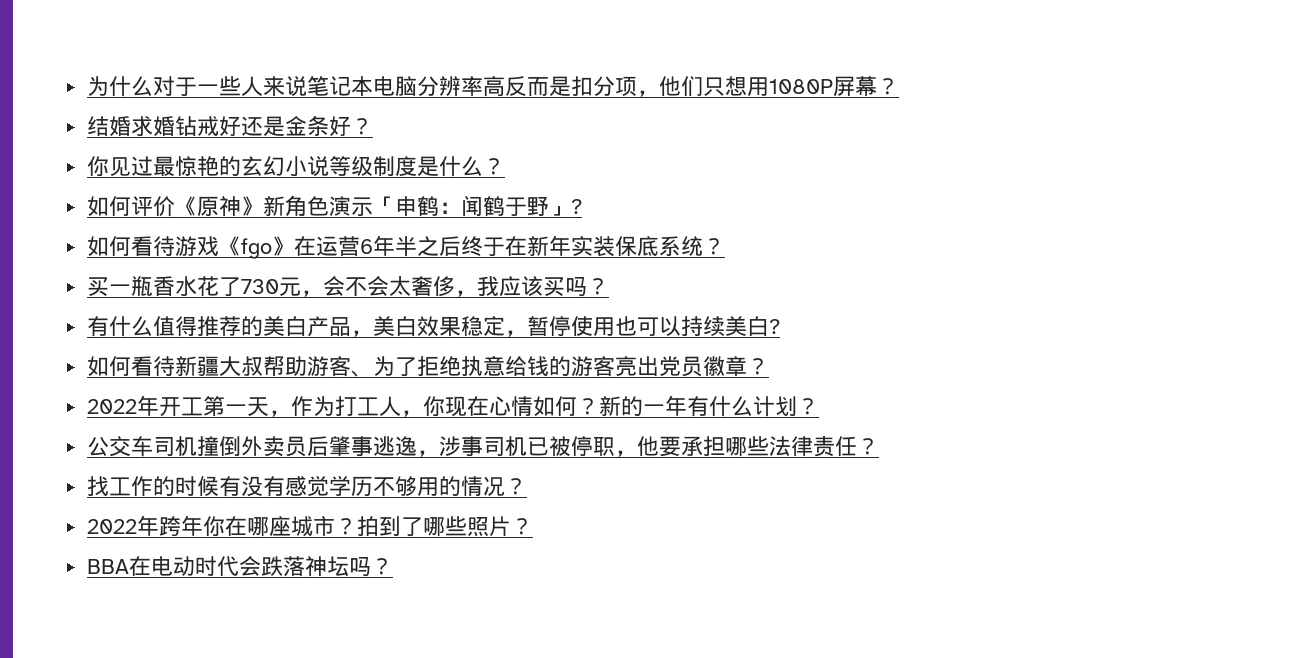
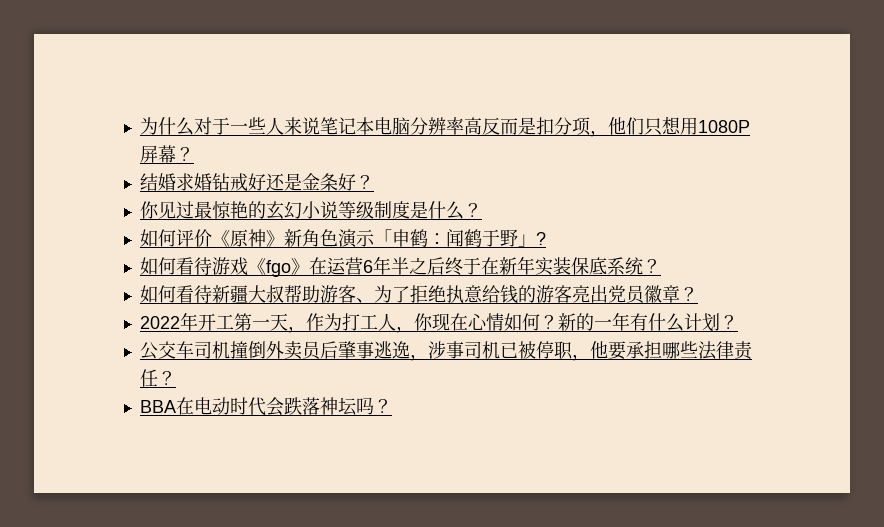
[87,276,610,297] [87,316,781,337] // 买一瓶香水花了730元，会不会太奢侈，我应该买吗？ // 有什么值得推荐的美白产品，美白效果稳定，暂停使用也可以持续美白? -> (661, 266) none
[87,476,528,497] [87,515,534,537] // 找工作的时候有没有感觉学历不够用的情况？ // 2022年跨年你在哪座城市？拍到了哪些照片？ -> (176, 378) none

